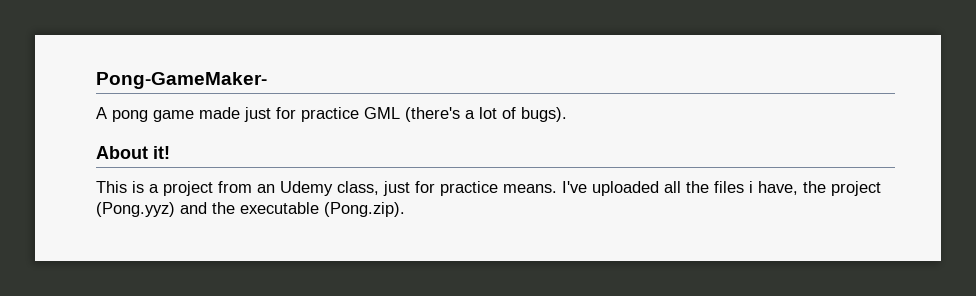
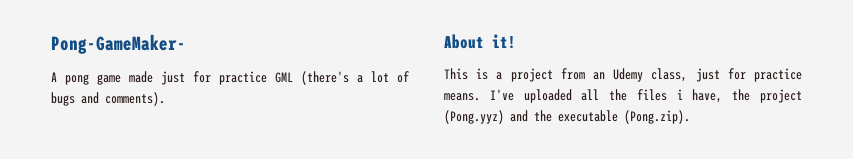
[521,107,567,122] bugs). -> [51,92,165,106] bugs and comments).

